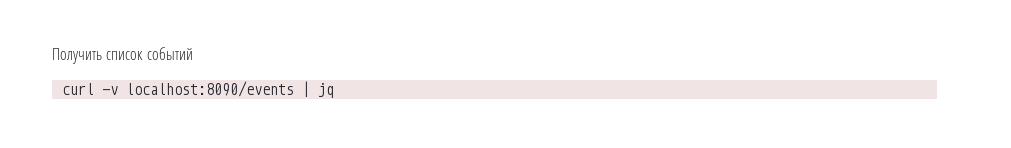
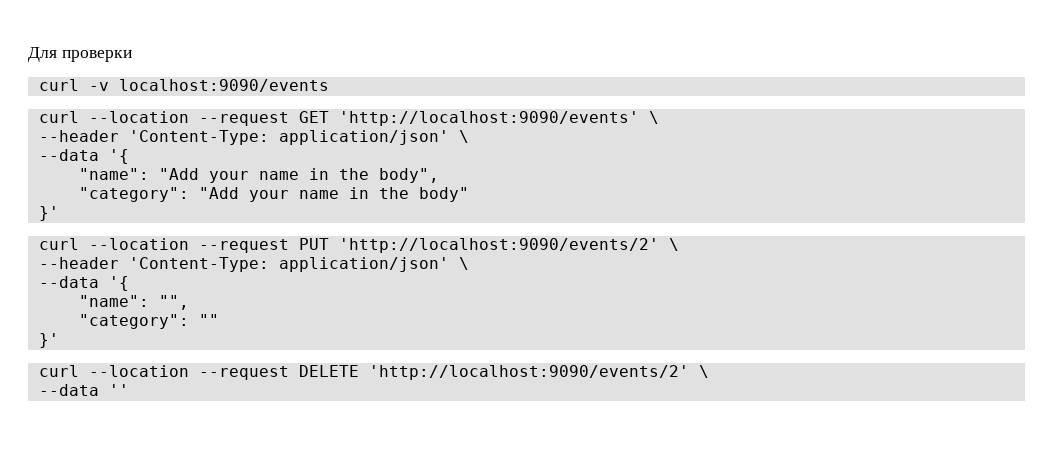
[52,47,193,64] Получить список событий -> [28,47,132,62] Для проверки
[125,81,334,98] localhost:8090/events | jq -> [118,79,329,92] [38,111,659,126] [38,130,469,145] [38,149,129,164] [78,168,439,183] [78,187,469,202] [38,206,59,221] [38,238,679,253] [38,257,469,272] [38,276,129,291] [78,295,189,310] [78,314,219,329] [38,333,59,348] [38,365,709,380] [38,384,129,396] localhost:9090/events // curl --location --request GET 'http://localhost:9090/events' \ // --header 'Content-Type: application/json' \ // --data '{ // "name": "Add your name in the body", // "category": "Add your name in the body" // }' // curl --location --request PUT 'http://localhost:9090/events/2' \ // --header 'Content-Type: application/json' \ // --data '{ // "name": "", // "category": "" // }' // curl --location --request DELETE 'http://localhost:9090/events/2' \ // --data ''

